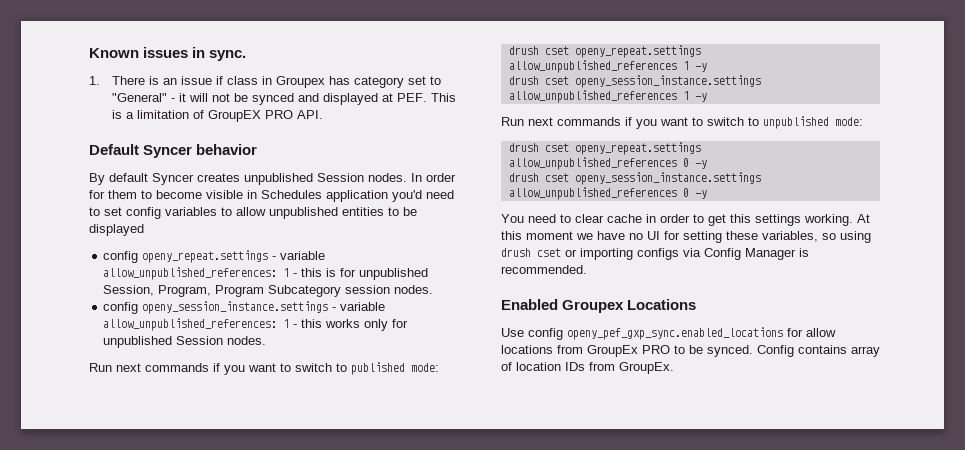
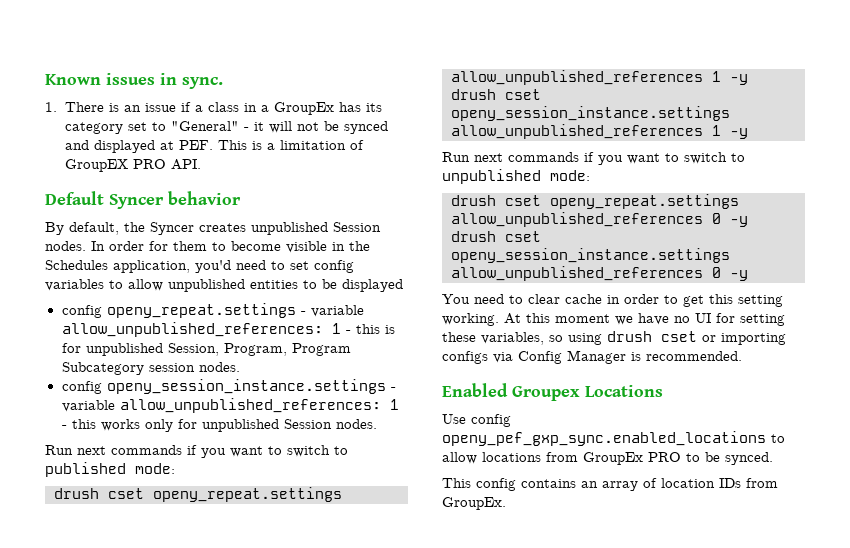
(223, 80) none -> [194,105,203,112] a
[275,76,350,88] Groupex has -> [260,102,382,115] a GroupEx has its
[109,173,148,182] default -> [69,222,145,235] default, the
[261,190,388,202] Schedules application -> [349,241,370,251] [45,260,190,273] the Schedules application,
[755,214,801,226] settings -> [738,295,783,307] setting
[787,328,803,337] for -> [771,434,785,443] to
[757,345,847,357] Config contains -> [442,478,598,491] // This config contains an

